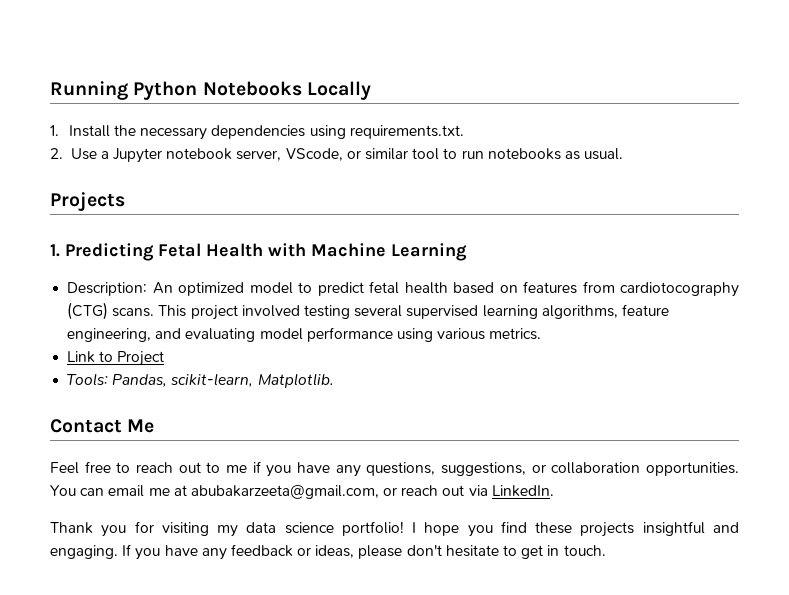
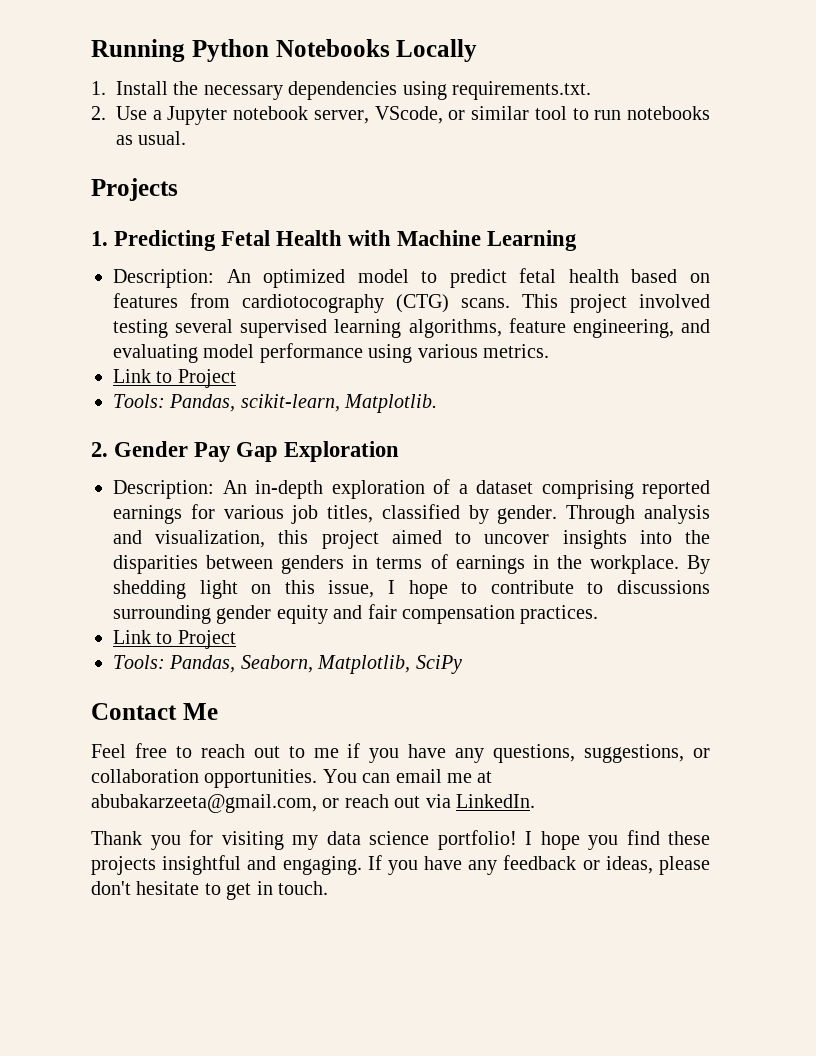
(334, 380) none -> [91,441,400,462] [113,479,710,499] [113,504,710,524] [113,530,710,549] [113,554,711,574] [113,580,711,599] [113,604,599,624] [113,630,236,649] [113,655,462,674] // 2. Gender Pay Gap Exploration // Description: An in-depth exploration of a dataset comprising reported earnings for various job titles, classified by gender. Through analysis and visualization, this project aimed to uncover insights into the disparities between genders in terms of earnings in the workplace. By shedding light on this issue, I hope to contribute to discussions surrounding gender equity and fair compensation practices. // Link to Project // Tools: Pandas, Seaborn, Matplotlib, SciPy

